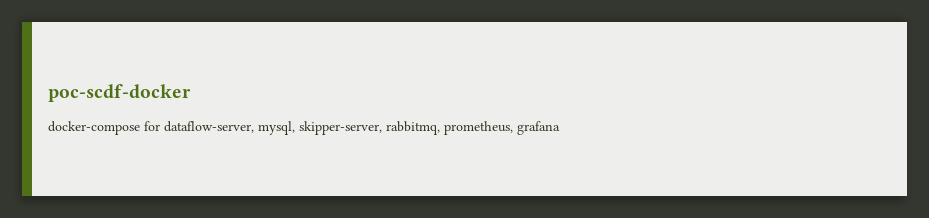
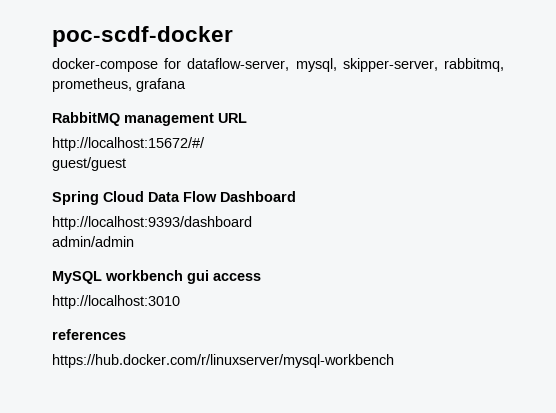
(560, 128) none -> [52,112,247,126] [52,137,205,151] [52,157,126,171] [52,191,296,205] [52,216,252,230] [52,236,134,247] [52,270,261,284] [52,295,180,309] [52,329,126,340] [52,354,394,368] // RabbitMQ management URL // http://localhost:15672/#/ // guest/guest // Spring Cloud Data Flow Dashboard // http://localhost:9393/dashboard // admin/admin // MySQL workbench gui access // http://localhost:3010 // references // https://hub.docker.com/r/linuxserver/mysql-workbench

